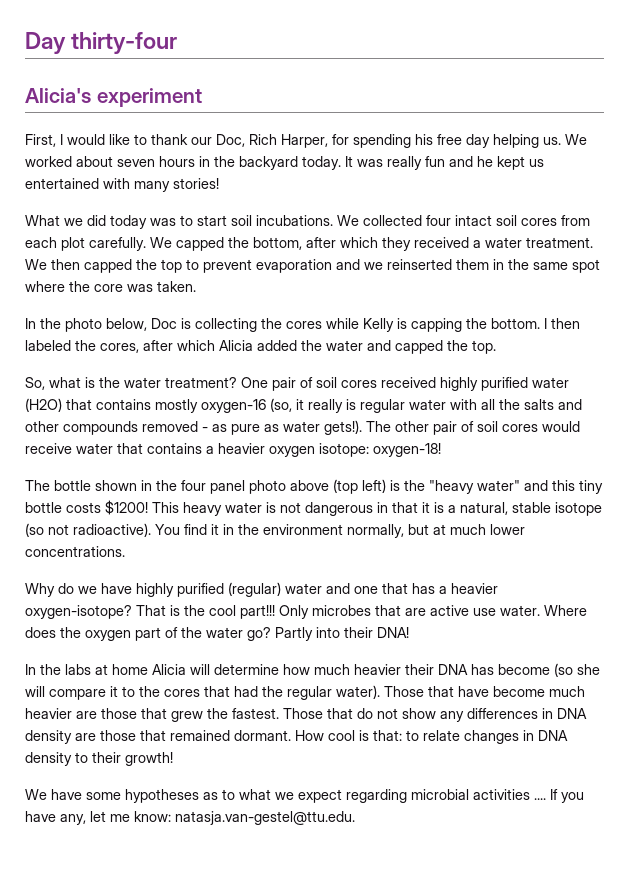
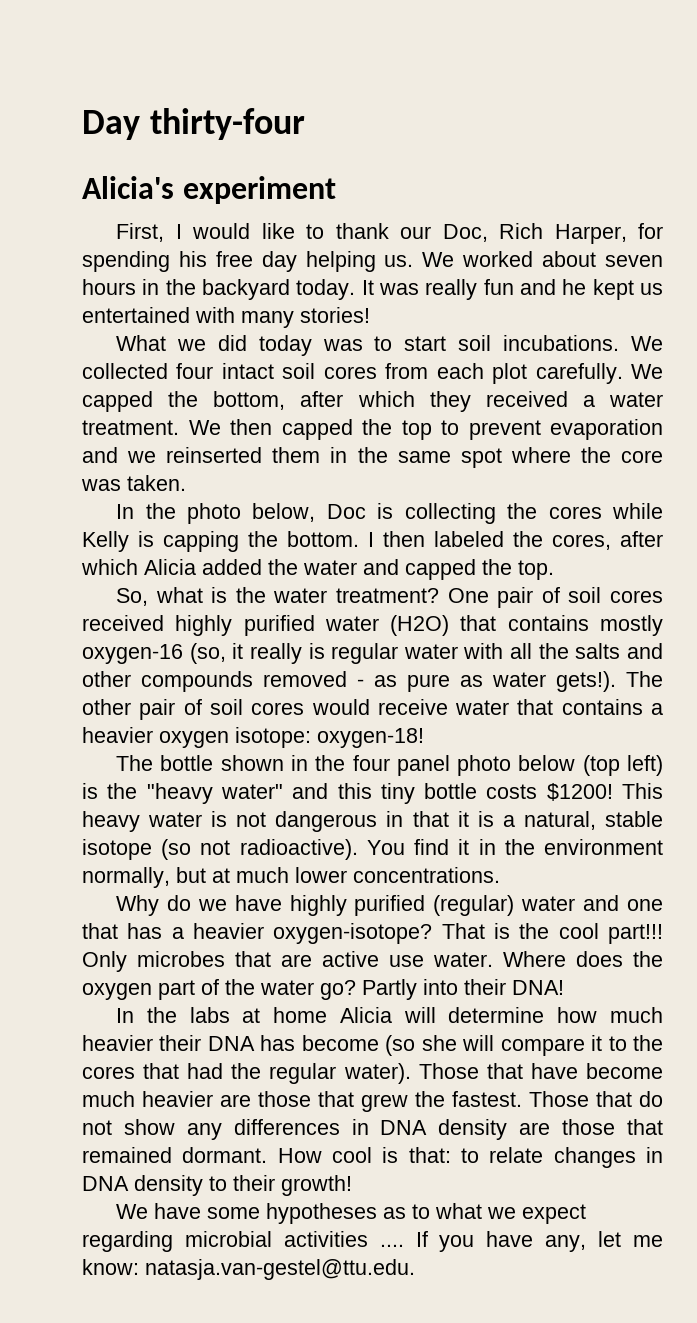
[290,480,329,491] above -> [518,755,576,771] below

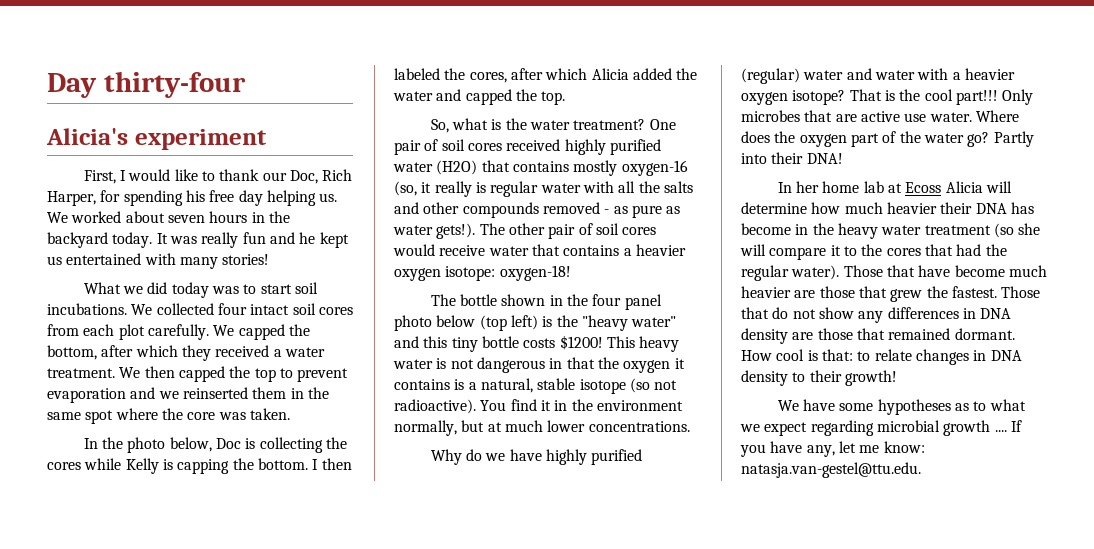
[457,811,469,827] it -> [597,357,685,373] [394,379,450,390] the oxygen it contains
[627,899,664,911] [82,923,433,944] one that has a heavier oxygen-isotope? -> [874,68,1015,80] [741,90,846,105] water with a heavier oxygen isotope?
[146,1007,328,1023] the labs at home -> [795,181,942,193] her home lab at Ecoss
(379, 1043) none -> [795,223,991,239] in the heavy water treatment
[283,1231,368,1247] activities -> [943,420,991,436] growth

